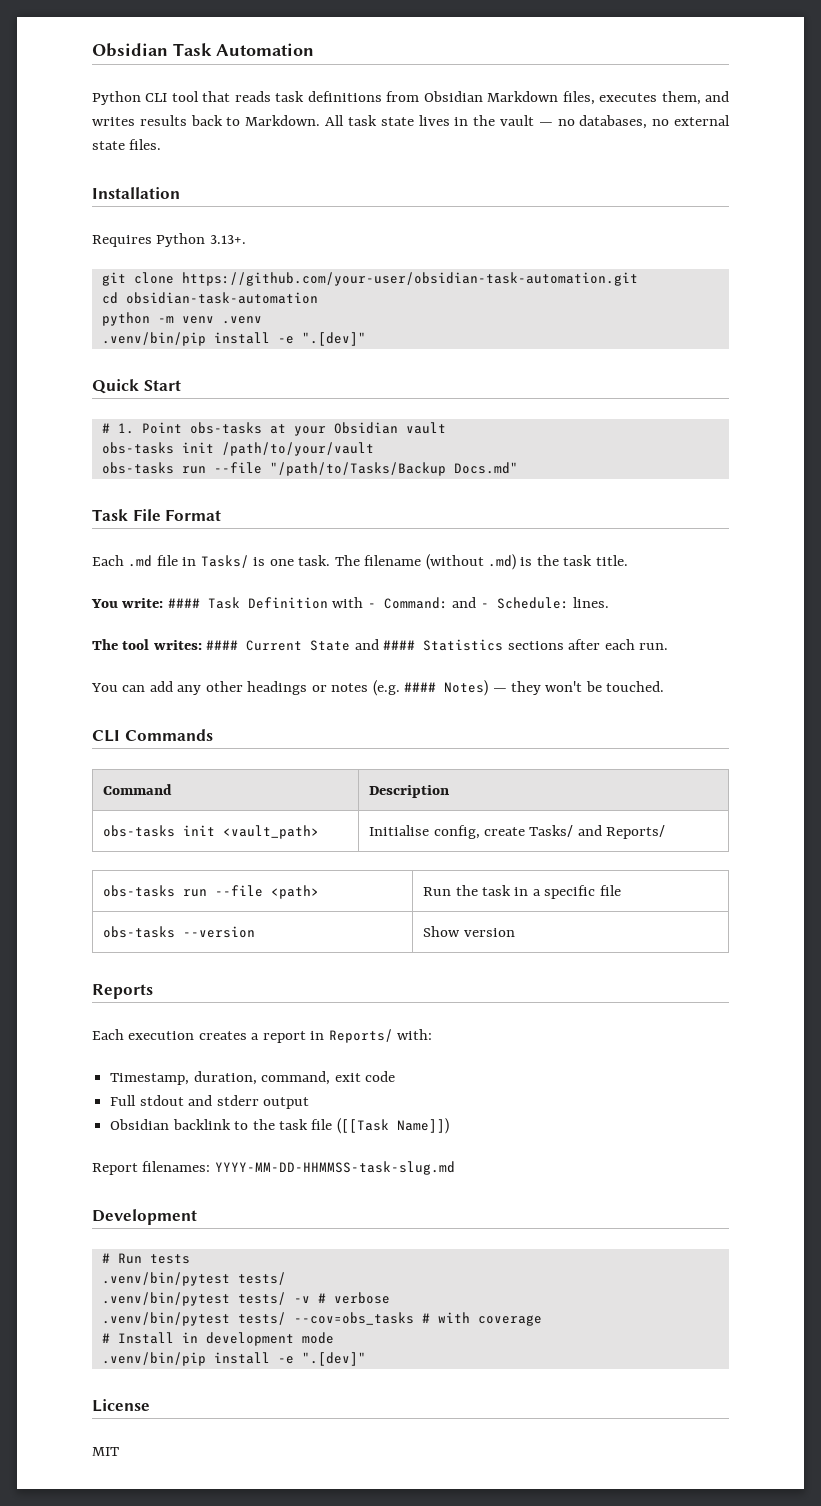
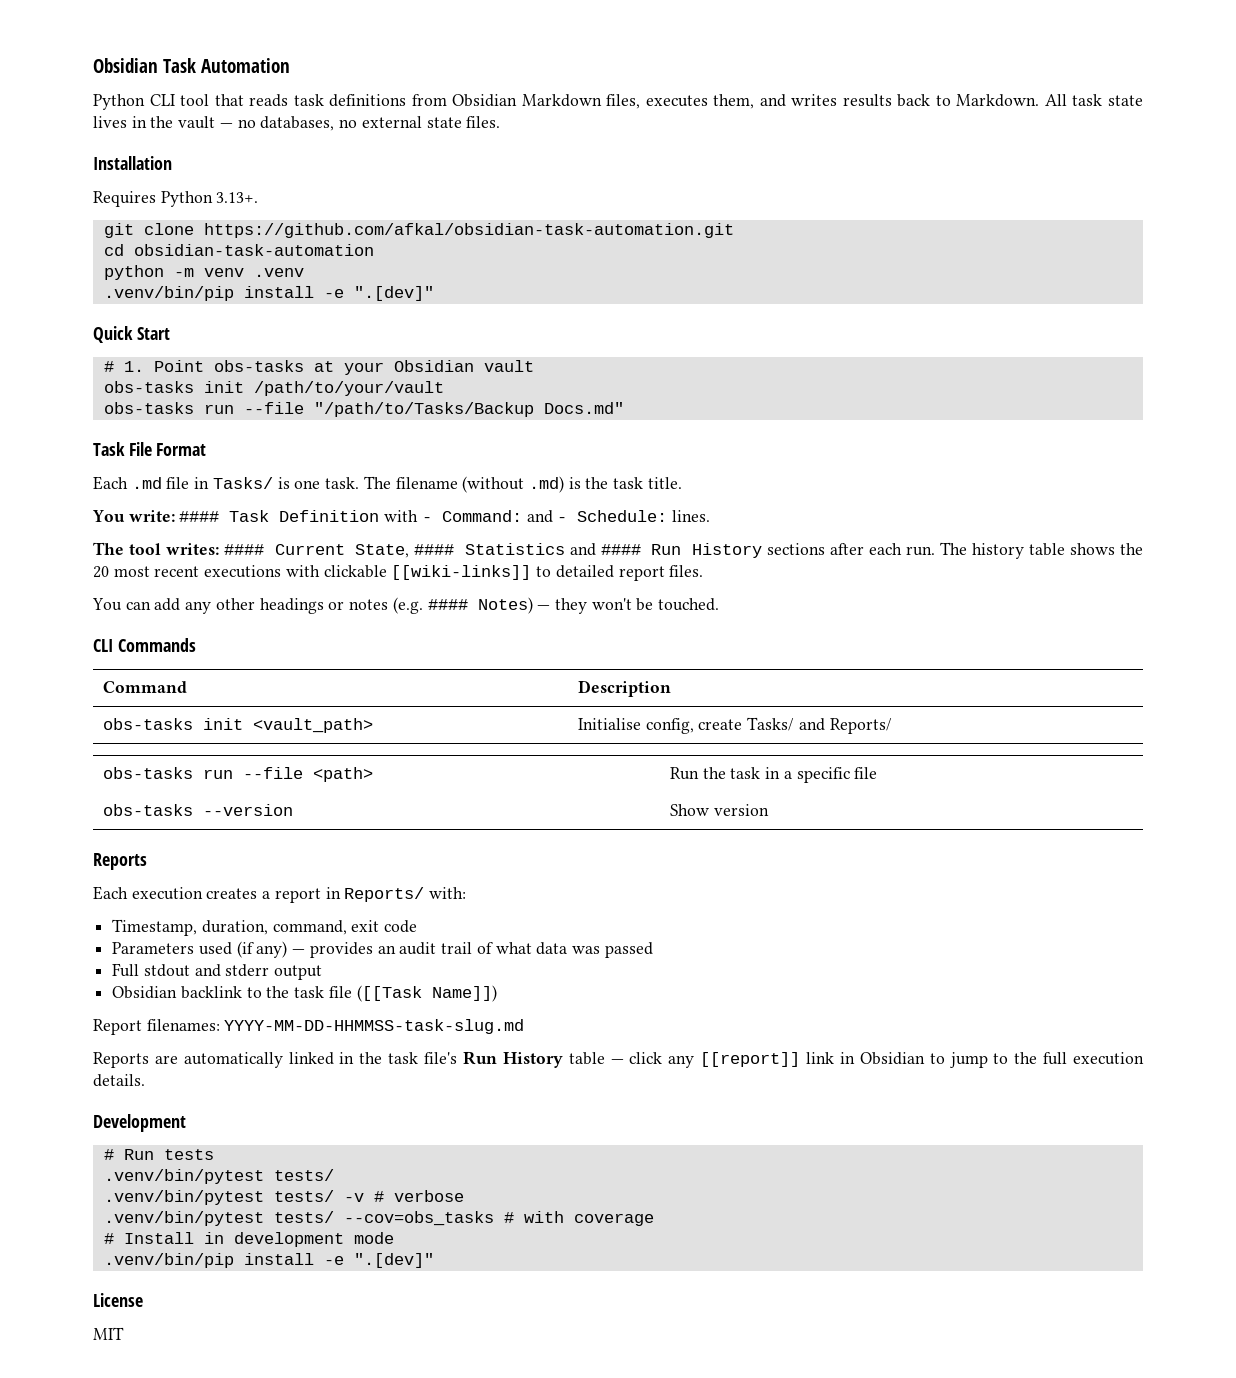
[181,272,638,286] https://github.com/your-user/obsidian-task-automation.git -> [203,223,734,238] https://github.com/afkal/obsidian-task-automation.git
[310,639,669,651] State and #### Statistics sections after each run. -> [355,542,1144,559] [93,565,704,581] State, #### Statistics and #### Run History sections after each run. The history table shows the 20 most recent executions with clickable [[wiki-links]] to detailed report files.
(395, 1076) none -> [112,941,653,958] // Parameters used (if any) — provides an audit trail of what data was passed
(455, 1168) none -> [93,1051,1144,1068] [93,1074,145,1087] // Reports are automatically linked in the task file's Run History table — click any [[report]] link in Obsidian to jump to the full execution details.

